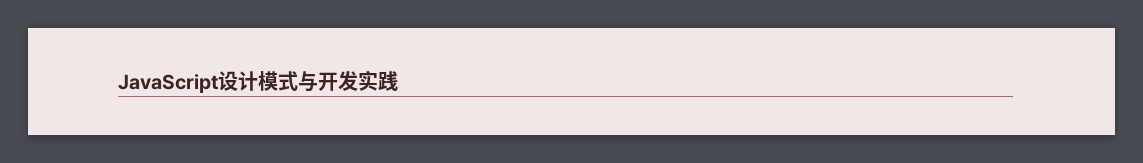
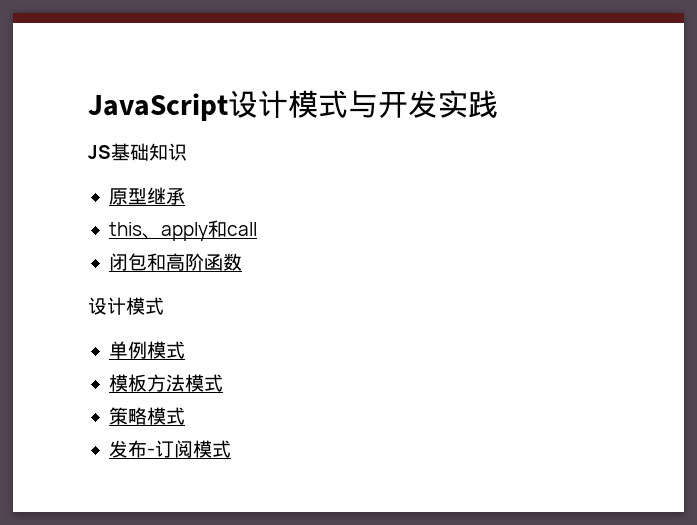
(398, 81) none -> [88,143,187,161] [108,187,185,205] [108,220,257,241] [108,253,242,271] [88,297,164,315] [108,341,185,359] [108,374,223,392] [108,407,185,425] [108,440,231,458] // JS基础知识 // 原型继承 // this、apply和call // 闭包和高阶函数 // 设计模式 // 单例模式 // 模板方法模式 // 策略模式 // 发布-订阅模式

